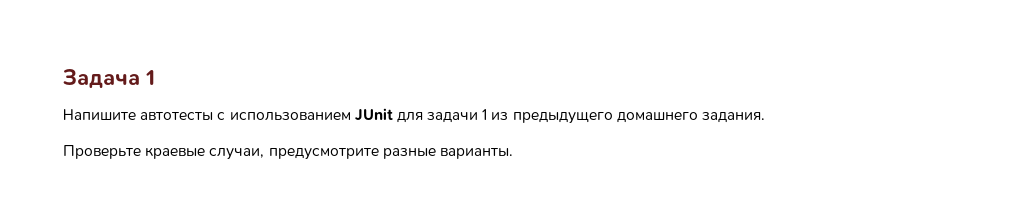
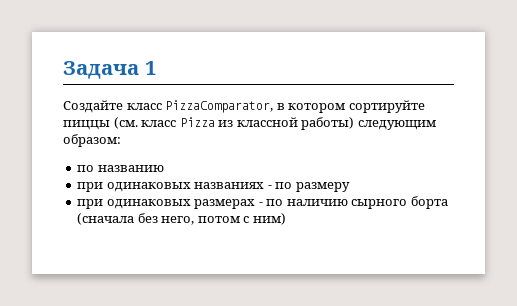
[63,108,766,124] [63,145,513,160] Напишите автотесты с использованием JUnit для задачи 1 из предыдущего домашнего задания. // Проверьте краевые случаи, предусмотрите разные варианты. -> [63,100,425,113] [63,117,436,130] [63,134,121,147] [77,165,164,172] [77,182,350,192] [77,196,448,209] [77,213,286,225] Создайте класс PizzaComparator, в котором сортируйте пиццы (см. класс Pizza из классной работы) следующим образом: // по названию // при одинаковых названиях - по размеру // при одинаковых размерах - по наличию сырного борта (сначала без него, потом с ним)

